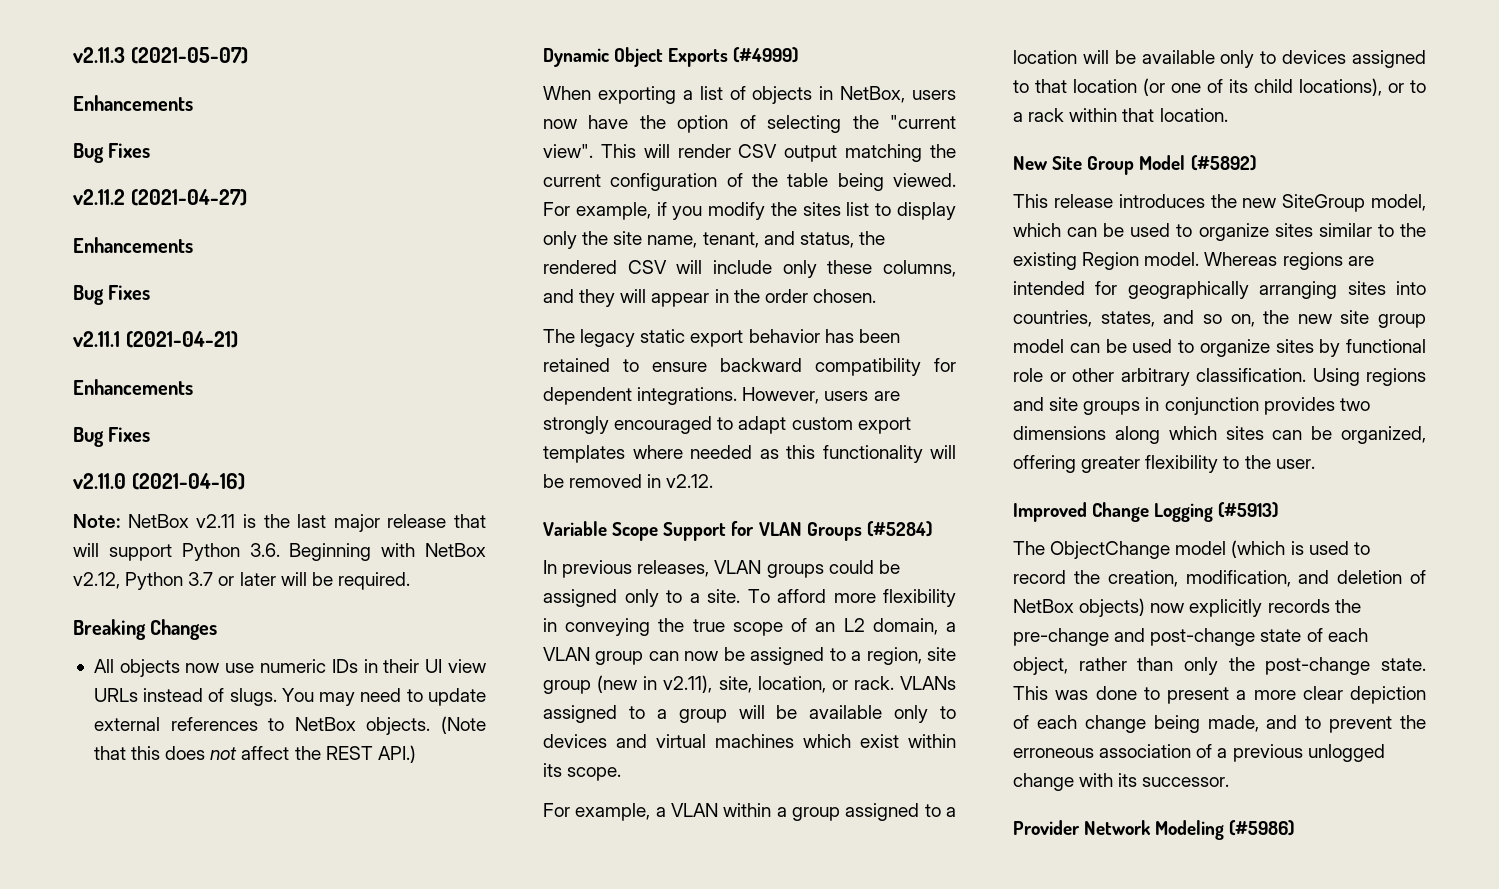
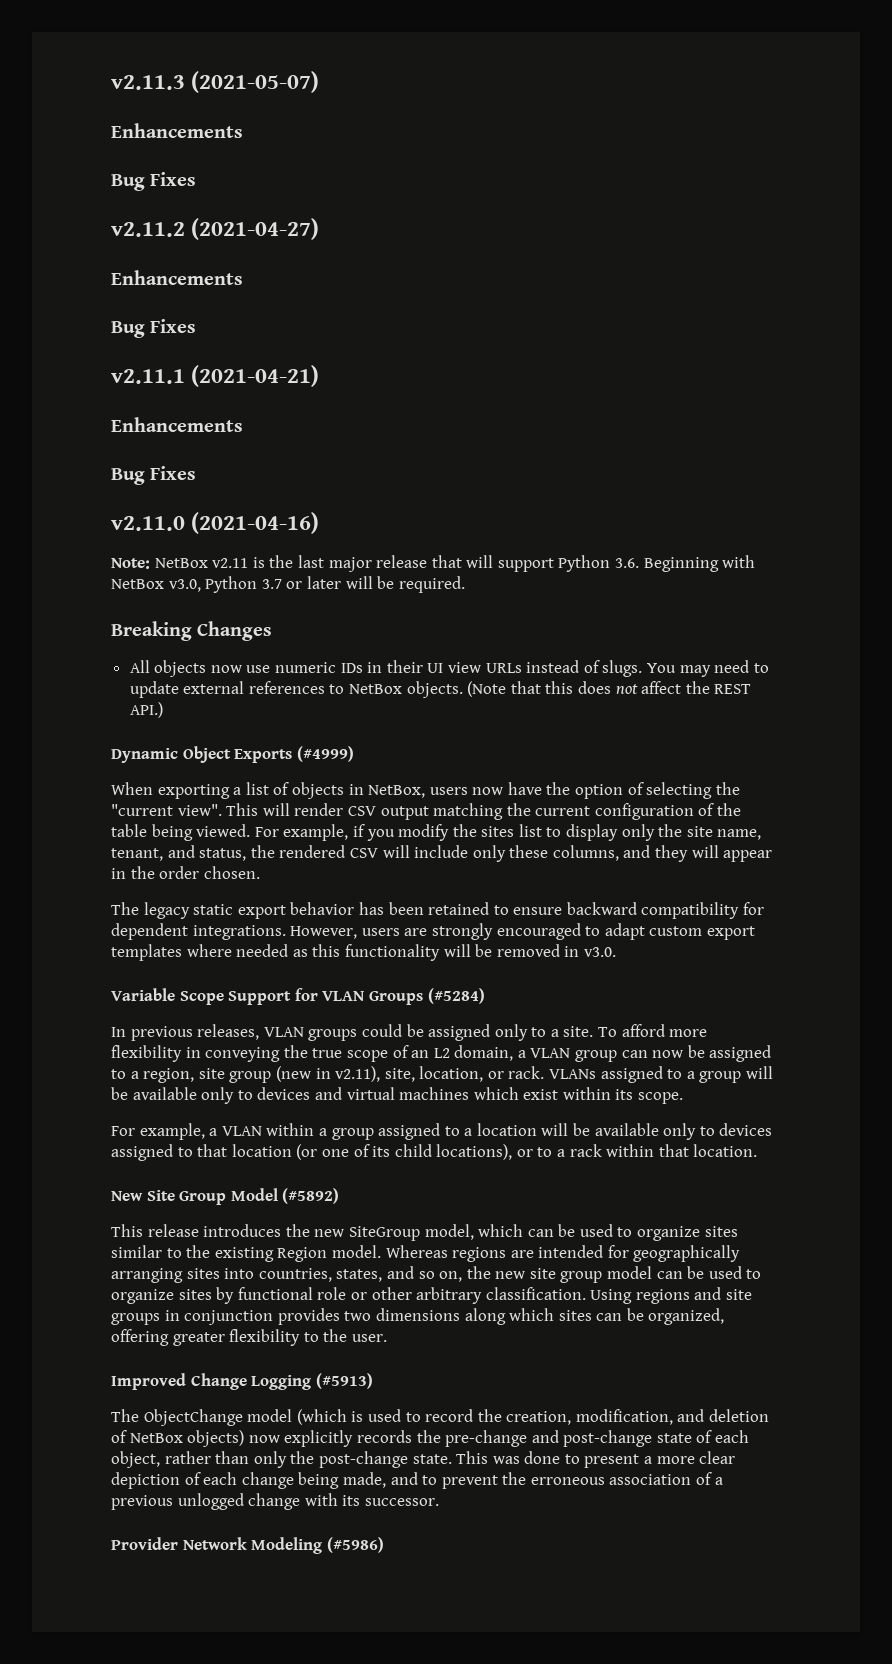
[73,572,120,589] v2.12, -> [168,579,201,592] v3.0,
[666,474,714,488] v2.12. -> [583,947,616,957] v3.0.

